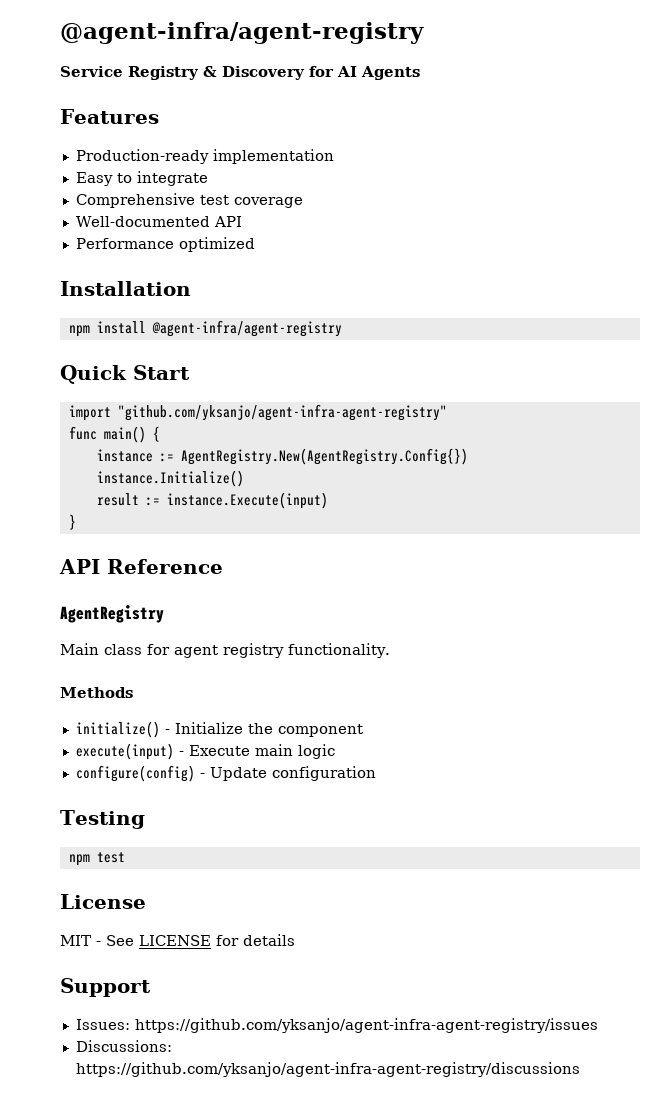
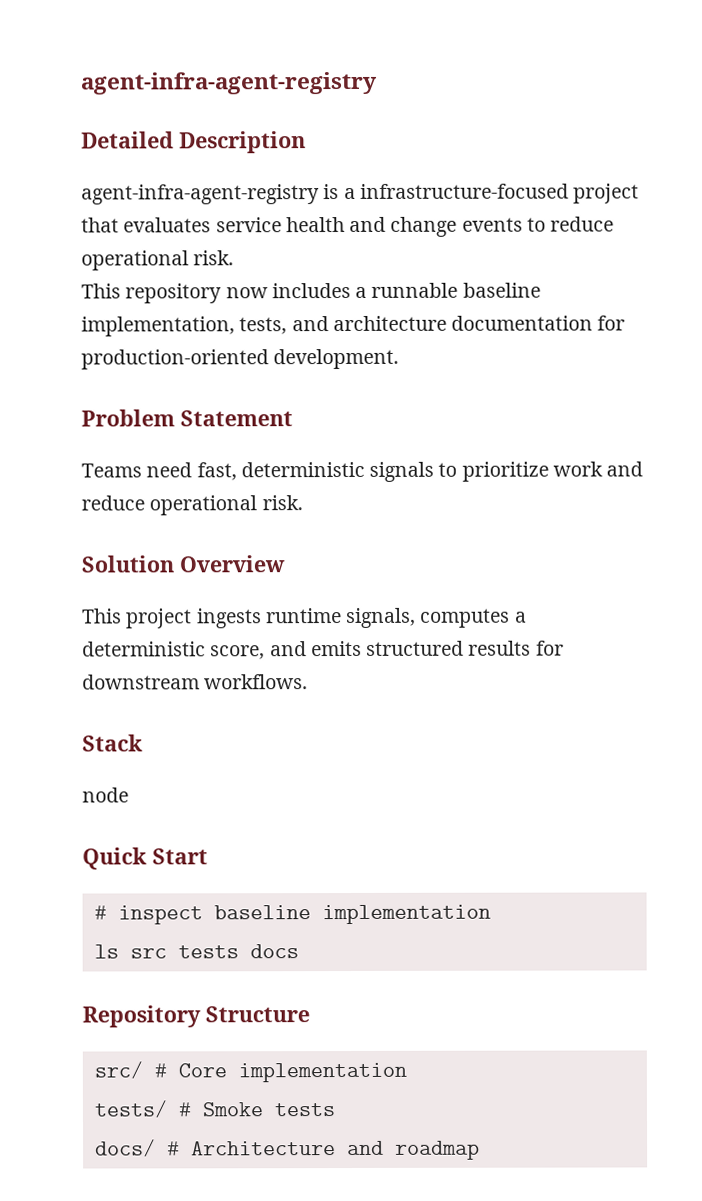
[60,22,424,44] [60,66,420,80] [60,109,159,124] [75,149,334,164] [75,171,208,186] [75,193,303,208] [75,216,242,227] [75,237,255,252] [60,281,191,296] [68,320,342,337] [60,365,190,384] [68,404,447,421] [68,426,160,443] [96,448,468,465] [96,470,244,487] [96,492,328,509] [68,514,76,530] [59,559,223,574] [60,605,164,623] [60,643,390,658] [60,687,133,698] [75,721,363,738] [75,743,335,760] [75,765,376,782] [60,810,145,829] [68,852,125,866] [60,894,146,909] [60,934,295,946] [60,978,151,997] [75,1018,598,1033] [75,1040,172,1052] [75,1062,580,1077] @agent-infra/agent-registry // Service Registry & Discovery for AI Agents // Features // Production-ready implementation // Easy to integrate // Comprehensive test coverage // Well-documented API // Performance optimized // Installation // npm install @agent-infra/agent-registry // Quick Start // import "github.com/yksanjo/agent-infra-agent-registry" // func main() { // instance := AgentRegistry.New(AgentRegistry.Config{}) // instance.Initialize() // result := instance.Execute(input) // } // API Reference // AgentRegistry // Main class for agent registry functionality. // Methods // initialize() - Initialize the component // execute(input) - Execute main logic // configure(config) - Update configuration // Testing // npm test // License // MIT - See LICENSE for details // Support // Issues: https://github.com/yksanjo/agent-infra-agent-registry/issues // Discussions: https://github.com/yksanjo/agent-infra-agent-registry/discussions -> [80,71,378,95] [81,131,306,154] [81,183,640,205] [81,216,615,237] [81,250,235,271] [81,282,541,304] [81,315,626,337] [81,348,400,370] [81,409,293,427] [81,461,644,482] [81,495,303,516] [81,555,285,573] [82,607,527,629] [82,640,564,660] [82,674,309,690] [82,734,143,752] [82,787,129,803] [82,847,208,870] [93,904,491,925] [93,944,299,959] [82,1005,310,1028] [93,1061,407,1083] [93,1100,335,1118] [94,1139,480,1160] agent-infra-agent-registry // Detailed Description // agent-infra-agent-registry is a infrastructure-focused project that evaluates service health and change events to reduce operational risk. // This repository now includes a runnable baseline implementation, tests, and architecture documentation for production-oriented development. // Problem Statement // Teams need fast, deterministic signals to prioritize work and reduce operational risk. // Solution Overview // This project ingests runtime signals, computes a deterministic score, and emits structured results for downstream workflows. // Stack // node // Quick Start // # inspect baseline implementation // ls src tests docs // Repository Structure // src/ # Core implementation // tests/ # Smoke tests // docs/ # Architecture and roadmap

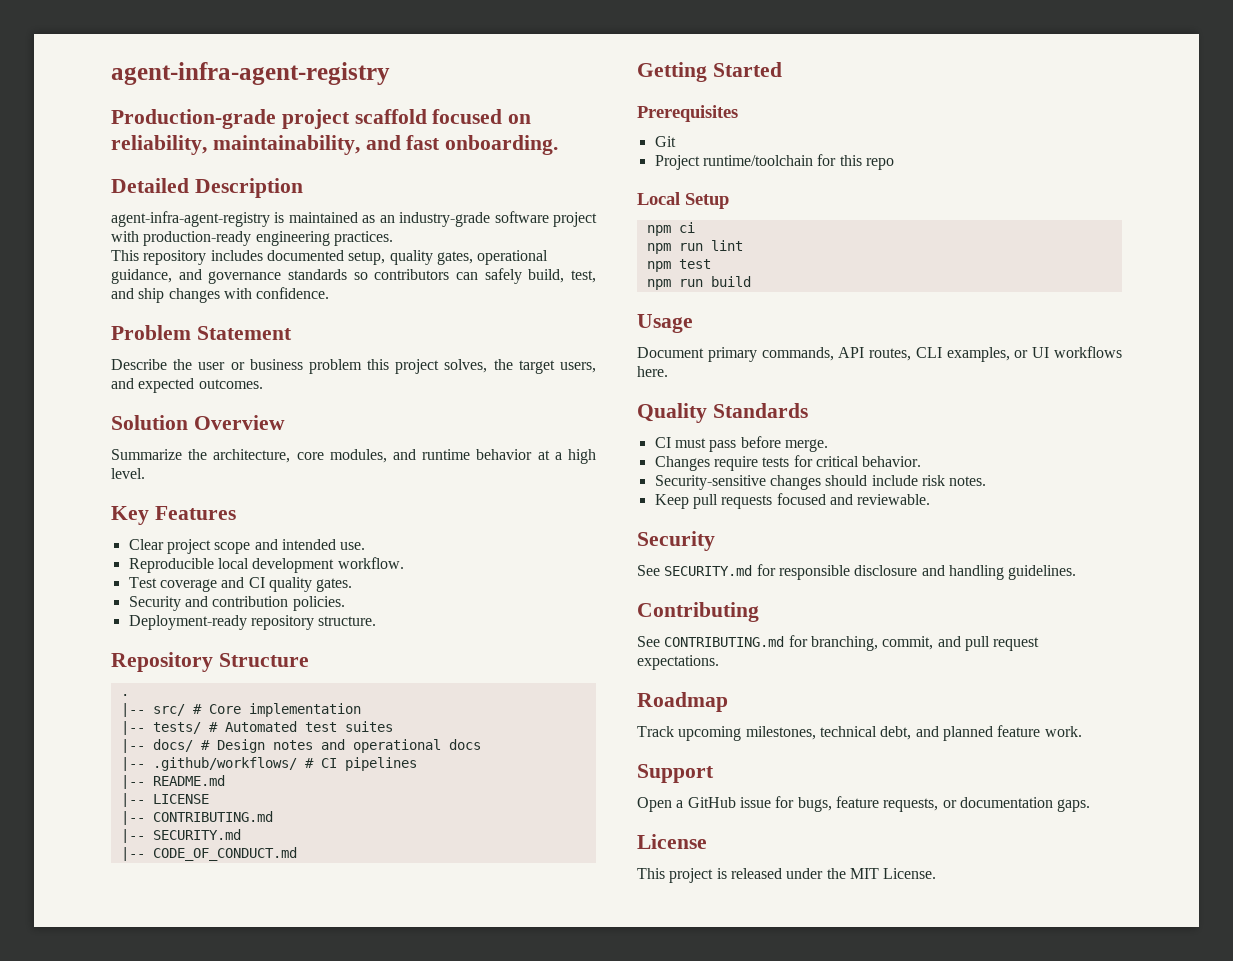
[81,131,306,154] [81,183,640,205] [81,216,615,237] [81,250,235,271] [81,282,541,304] [81,315,626,337] [81,348,400,370] [81,409,293,427] [81,461,644,482] [81,495,303,516] [81,555,285,573] [82,607,527,629] [82,640,564,660] [82,674,309,690] [82,734,143,752] [82,787,129,803] [82,847,208,870] [93,904,491,925] [93,944,299,959] Detailed Description // agent-infra-agent-registry is a infrastructure-focused project that evaluates service health and change events to reduce operational risk. // This repository now includes a runnable baseline implementation, tests, and architecture documentation for production-oriented development. // Problem Statement // Teams need fast, deterministic signals to prioritize work and reduce operational risk. // Solution Overview // This project ingests runtime signals, computes a deterministic score, and emits structured results for downstream workflows. // Stack // node // Quick Start // # inspect baseline implementation // ls src tests docs -> [111,109,532,129] [111,135,559,155] [111,178,303,198] [111,211,597,227] [111,231,393,246] [111,250,549,265] [111,268,596,284] [111,287,330,303] [111,325,292,340] [111,359,596,374] [111,378,263,393] [111,415,285,430] [111,449,596,464] [111,468,145,479] [111,506,236,525] [128,539,366,554] [128,557,404,573] [128,577,353,592] [128,596,345,611] [128,615,377,630] Production-grade project scaffold focused on reliability, maintainability, and fast onboarding. // Detailed Description // agent-infra-agent-registry is maintained as an industry-grade software project with production-ready engineering practices. // This repository includes documented setup, quality gates, operational guidance, and governance standards so contributors can safely build, test, and ship changes with confidence. // Problem Statement // Describe the user or business problem this project solves, the target users, and expected outcomes. // Solution Overview // Summarize the architecture, core modules, and runtime behavior at a high level. // Key Features // Clear project scope and intended use. // Reproducible local development workflow. // Test coverage and CI quality gates. // Security and contribution policies. // Deployment-ready repository structure.
(310, 1014) none -> [120,694,129,696] [120,703,145,717] . // |--
(407, 1072) none -> [120,721,145,735] |--
[201,1102,335,1117] [94,1139,480,1160] Smoke tests // docs/ # Architecture and roadmap -> [224,721,393,732] [120,739,481,753] [120,757,417,771] [120,775,225,789] [120,793,209,807] [120,811,273,825] [120,829,241,843] [120,847,297,861] [637,62,782,82] [637,105,738,122] [654,136,676,147] [654,154,894,170] [637,192,729,209] [646,222,695,236] [646,240,743,254] [646,259,711,272] [646,276,751,290] [637,314,693,333] [637,346,1122,362] [637,366,668,377] [637,403,808,423] [654,436,828,452] [654,455,922,471] [654,475,987,490] [654,493,931,509] [637,531,715,551] [637,564,1077,580] [637,602,759,622] [637,635,1040,651] [637,655,719,670] [637,692,728,712] [637,725,1082,741] [637,764,714,783] [637,796,1091,812] [637,834,707,849] [637,868,937,883] Automated test suites // |-- docs/ # Design notes and operational docs // |-- .github/workflows/ # CI pipelines // |-- README.md // |-- LICENSE // |-- CONTRIBUTING.md // |-- SECURITY.md // |-- CODE_OF_CONDUCT.md // Getting Started // Prerequisites // Git // Project runtime/toolchain for this repo // Local Setup // npm ci // npm run lint // npm test // npm run build // Usage // Document primary commands, API routes, CLI examples, or UI workflows here. // Quality Standards // CI must pass before merge. // Changes require tests for critical behavior. // Security-sensitive changes should include risk notes. // Keep pull requests focused and reviewable. // Security // See SECURITY.md for responsible disclosure and handling guidelines. // Contributing // See CONTRIBUTING.md for branching, commit, and pull request expectations. // Roadmap // Track upcoming milestones, technical debt, and planned feature work. // Support // Open a GitHub issue for bugs, feature requests, or documentation gaps. // License // This project is released under the MIT License.

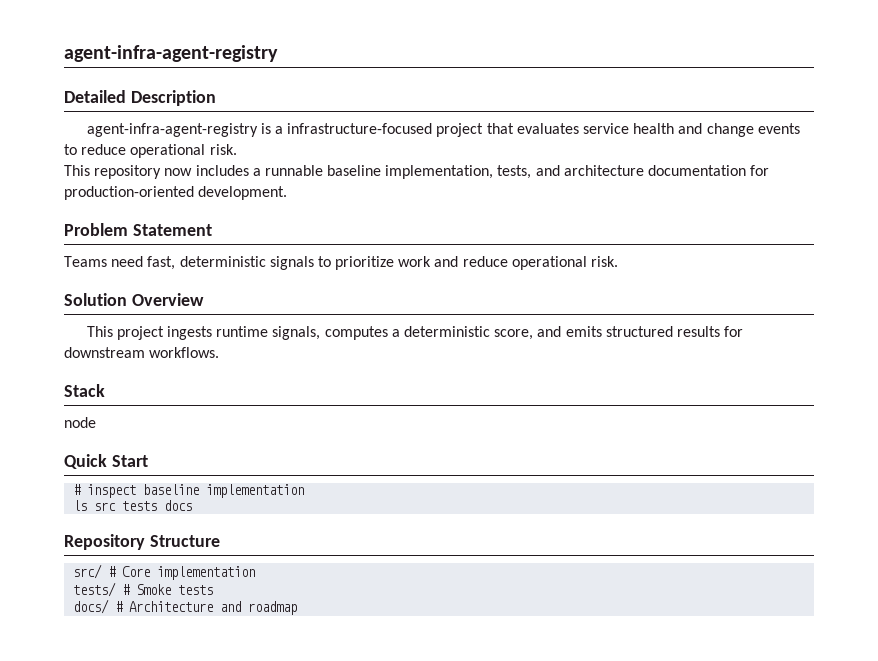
[111,109,532,129] [111,135,559,155] [111,178,303,198] [111,211,597,227] [111,231,393,246] [111,250,549,265] [111,268,596,284] [111,287,330,303] [111,325,292,340] [111,359,596,374] [111,378,263,393] [111,415,285,430] [111,449,596,464] [111,468,145,479] [111,506,236,525] [128,539,366,554] [128,557,404,573] [128,577,353,592] [128,596,345,611] [128,615,377,630] Production-grade project scaffold focused on reliability, maintainability, and fast onboarding. // Detailed Description // agent-infra-agent-registry is maintained as an industry-grade software project with production-ready engineering practices. // This repository includes documented setup, quality gates, operational guidance, and governance standards so contributors can safely build, test, and ship changes with confidence. // Problem Statement // Describe the user or business problem this project solves, the target users, and expected outcomes. // Solution Overview // Summarize the architecture, core modules, and runtime behavior at a high level. // Key Features // Clear project scope and intended use. // Reproducible local development workflow. // Test coverage and CI quality gates. // Security and contribution policies. // Deployment-ready repository structure. -> [64,90,216,106] [86,123,800,137] [64,144,237,158] [64,165,770,179] [64,186,288,200] [64,223,212,236] [64,256,619,270] [64,293,204,306] [86,326,744,340] [64,347,220,358] [64,384,105,397] [64,417,96,428] [64,454,148,469] [73,484,305,498] [73,500,193,511] Detailed Description // agent-infra-agent-registry is a infrastructure-focused project that evaluates service health and change events to reduce operational risk. // This repository now includes a runnable baseline implementation, tests, and architecture documentation for production-oriented development. // Problem Statement // Teams need fast, deterministic signals to prioritize work and reduce operational risk. // Solution Overview // This project ingests runtime signals, computes a deterministic score, and emits structured results for downstream workflows. // Stack // node // Quick Start // # inspect baseline implementation // ls src tests docs
[120,694,129,696] [120,703,145,717] . // |-- -> (220, 541) none
[120,721,145,735] |-- -> (256, 573) none
[224,721,393,732] [120,739,481,753] [120,757,417,771] [120,775,225,789] [120,793,209,807] [120,811,273,825] [120,829,241,843] [120,847,297,861] [637,62,782,82] [637,105,738,122] [654,136,676,147] [654,154,894,170] [637,192,729,209] [646,222,695,236] [646,240,743,254] [646,259,711,272] [646,276,751,290] [637,314,693,333] [637,346,1122,362] [637,366,668,377] [637,403,808,423] [654,436,828,452] [654,455,922,471] [654,475,987,490] [654,493,931,509] [637,531,715,551] [637,564,1077,580] [637,602,759,622] [637,635,1040,651] [637,655,719,670] [637,692,728,712] [637,725,1082,741] [637,764,714,783] [637,796,1091,812] [637,834,707,849] [637,868,937,883] Automated test suites // |-- docs/ # Design notes and operational docs // |-- .github/workflows/ # CI pipelines // |-- README.md // |-- LICENSE // |-- CONTRIBUTING.md // |-- SECURITY.md // |-- CODE_OF_CONDUCT.md // Getting Started // Prerequisites // Git // Project runtime/toolchain for this repo // Local Setup // npm ci // npm run lint // npm test // npm run build // Usage // Document primary commands, API routes, CLI examples, or UI workflows here. // Quality Standards // CI must pass before merge. // Changes require tests for critical behavior. // Security-sensitive changes should include risk notes. // Keep pull requests focused and reviewable. // Security // See SECURITY.md for responsible disclosure and handling guidelines. // Contributing // See CONTRIBUTING.md for branching, commit, and pull request expectations. // Roadmap // Track upcoming milestones, technical debt, and planned feature work. // Support // Open a GitHub issue for bugs, feature requests, or documentation gaps. // License // This project is released under the MIT License. -> [136,584,214,595] [73,599,298,615] Smoke tests // docs/ # Architecture and roadmap

